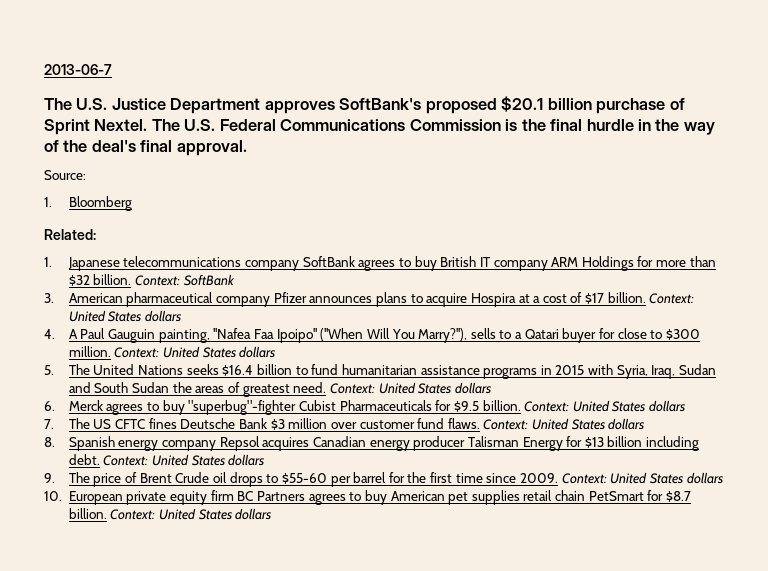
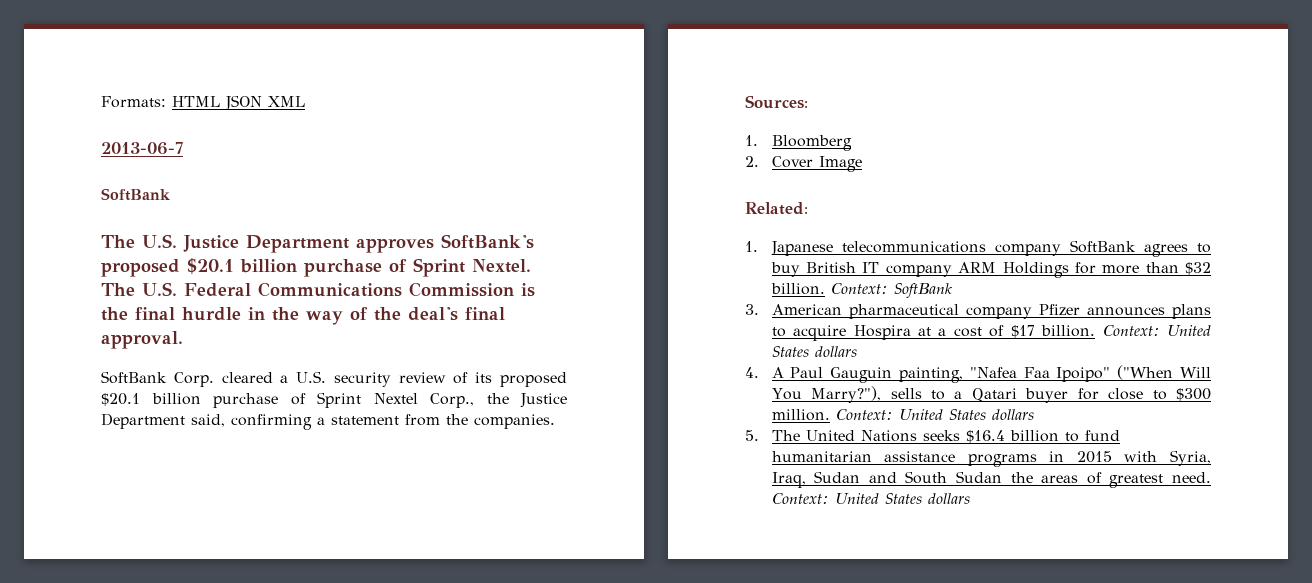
(44, 69) none -> [101,95,305,111] Formats: HTML JSON XML //
(112, 69) none -> [101,188,170,201] // SoftBank
[44,170,86,180] Source: -> [101,371,567,387] [101,392,567,408] [101,413,555,430] [745,95,808,109] SoftBank Corp. cleared a U.S. security review of its proposed $20.1 billion purchase of Sprint Nextel Corp., the Justice Department said, confirming a statement from the companies. // Sources:
(132, 203) none -> [745,156,862,172] // 2. Cover Image
[213,328,364,343] ''Nafea Faa Ipoipo'' (''When -> [969,365,1174,382] "Nafea Faa Ipoipo" ("When
[418,328,468,343] Marry?''), -> [811,386,882,403] Marry?"),
[44,400,686,415] [44,418,645,430] [44,436,700,451] [68,454,265,466] [44,472,723,487] [44,490,692,505] [68,508,272,520] // 6. Merck agrees to buy "superbug"-fighter Cubist Pharmaceuticals for $9.5 billion. Context: United States dollars // 7. The US CFTC fines Deutsche Bank $3 million over customer fund flaws. Context: United States dollars // 8. Spanish energy company Repsol acquires Canadian energy producer Talisman Energy for $13 billion including debt. Context: United States dollars // 9. The price of Brent Crude oil drops to $55-60 per barrel for the first time since 2009. Context: United States dollars // 10. European private equity firm BC Partners agrees to buy American pet supplies retail chain PetSmart for $8.7 billion. Context: United States dollars -> (970, 498) none

